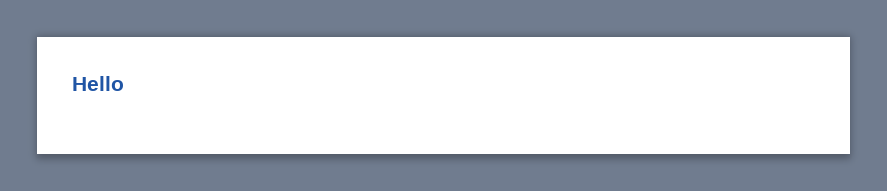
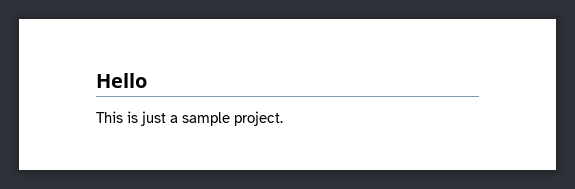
(124, 83) none -> [96,111,283,126] // This is just a sample project.

